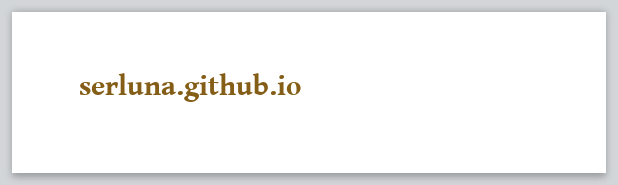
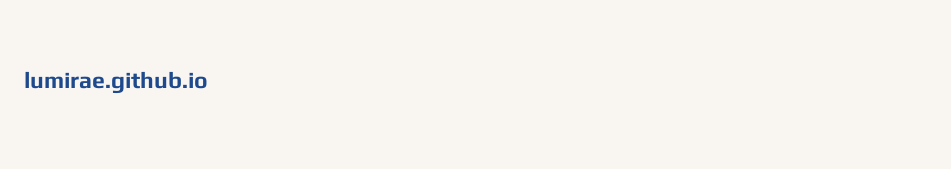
[79,73,301,102] serluna.github.io -> [24,71,208,94] lumirae.github.io

